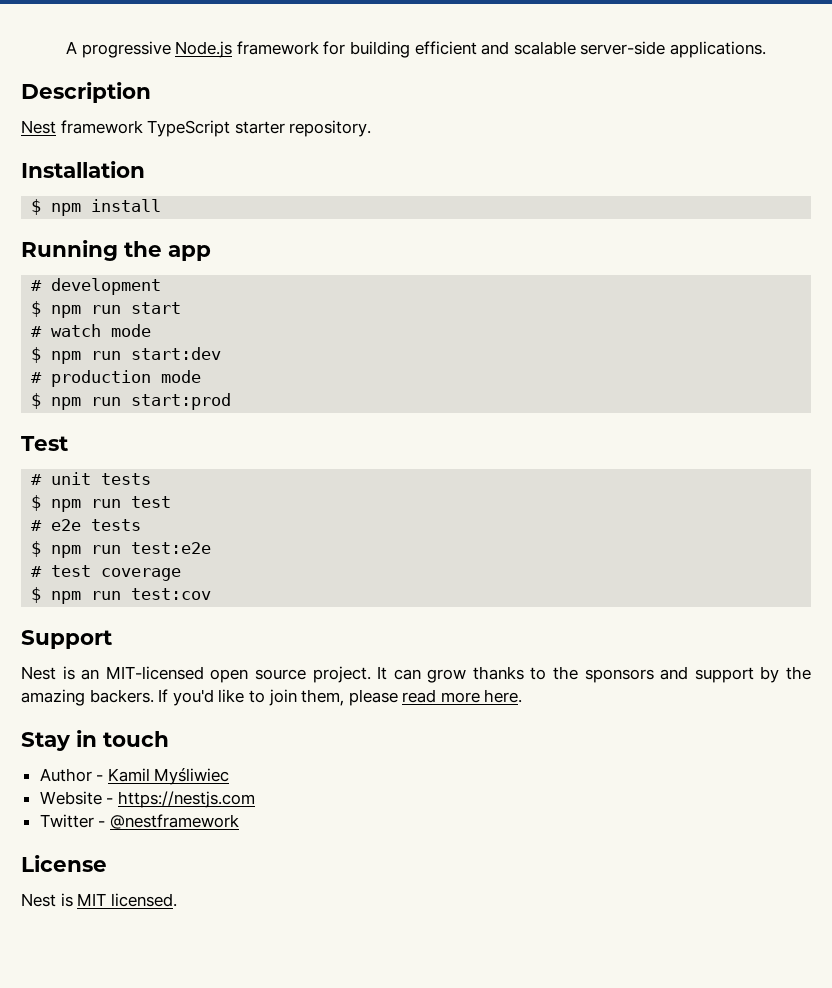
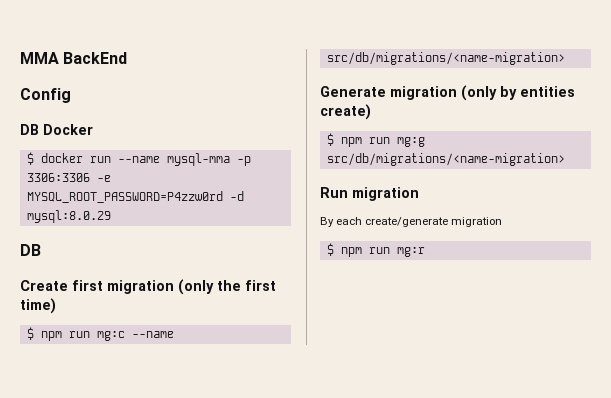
[66,41,766,58] [21,82,151,103] [21,120,372,137] [21,161,145,178] [31,199,162,216] [21,240,211,261] [31,278,162,295] [31,301,182,318] [31,324,152,337] [31,347,222,364] [31,370,202,387] [31,393,232,410] [21,436,68,451] [31,472,152,485] [31,495,172,512] [31,519,142,531] [31,541,212,558] [31,565,182,581] [31,587,212,604] [21,630,112,649] [21,666,812,683] [21,689,523,706] [21,730,169,751] [39,768,230,785] [39,791,255,808] [39,814,239,829] [21,855,107,872] [21,893,177,907] A progressive Node.js framework for building efficient and scalable server-side applications. // Description // Nest framework TypeScript starter repository. // Installation // $ npm install // Running the app // # development // $ npm run start // # watch mode // $ npm run start:dev // # production mode // $ npm run start:prod // Test // # unit tests // $ npm run test // # e2e tests // $ npm run test:e2e // # test coverage // $ npm run test:cov // Support // Nest is an MIT-licensed open source project. It can grow thanks to the sponsors and support by the amazing backers. If you'd like to join them, please read more here. // Stay in touch // Author - Kamil Myśliwiec // Website - https://nestjs.com // Twitter - @nestframework // License // Nest is MIT licensed. -> [20,52,128,64] [20,88,71,103] [20,124,93,135] [26,152,251,166] [26,173,111,182] [26,191,244,203] [26,210,111,223] [20,244,41,256] [20,279,276,295] [20,298,56,314] [26,327,174,341] [326,52,565,65] [320,85,575,101] [320,104,371,120] [326,133,425,147] [326,153,565,166] [320,187,419,201] [320,217,503,227] [326,243,425,257] MMA BackEnd // Config // DB Docker // $ docker run --name mysql-mma -p 3306:3306 -e MYSQL_ROOT_PASSWORD=P4zzw0rd -d mysql:8.0.29 // DB // Create first migration (only the first time) // $ npm run mg:c --name src/db/migrations/<name-migration> // Generate migration (only by entities create) // $ npm run mg:g src/db/migrations/<name-migration> // Run migration // By each create/generate migration // $ npm run mg:r

